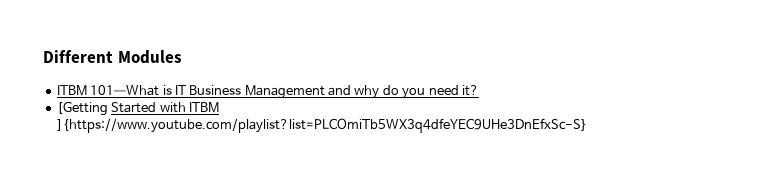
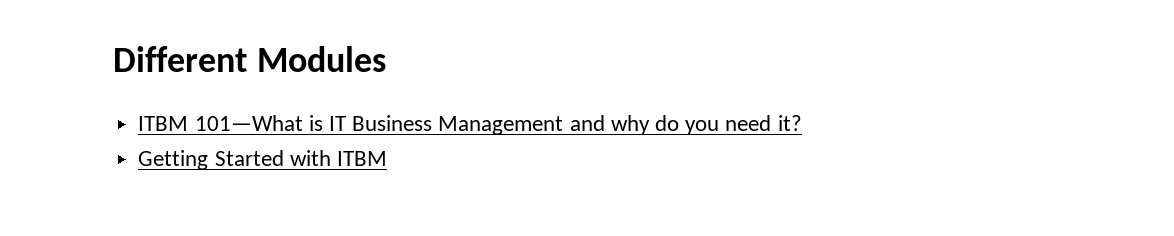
[56,101,108,116] [Getting -> [138,150,209,170] Getting
[56,118,587,133] ]{https://www.youtube.com/playlist?list=PLCOmiTb5WX3q4dfeYEC9UHe3DnEfxSc-S} -> (387, 158) none

